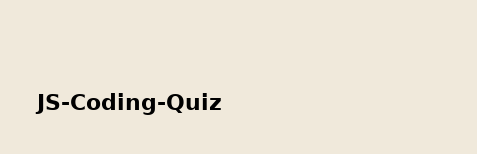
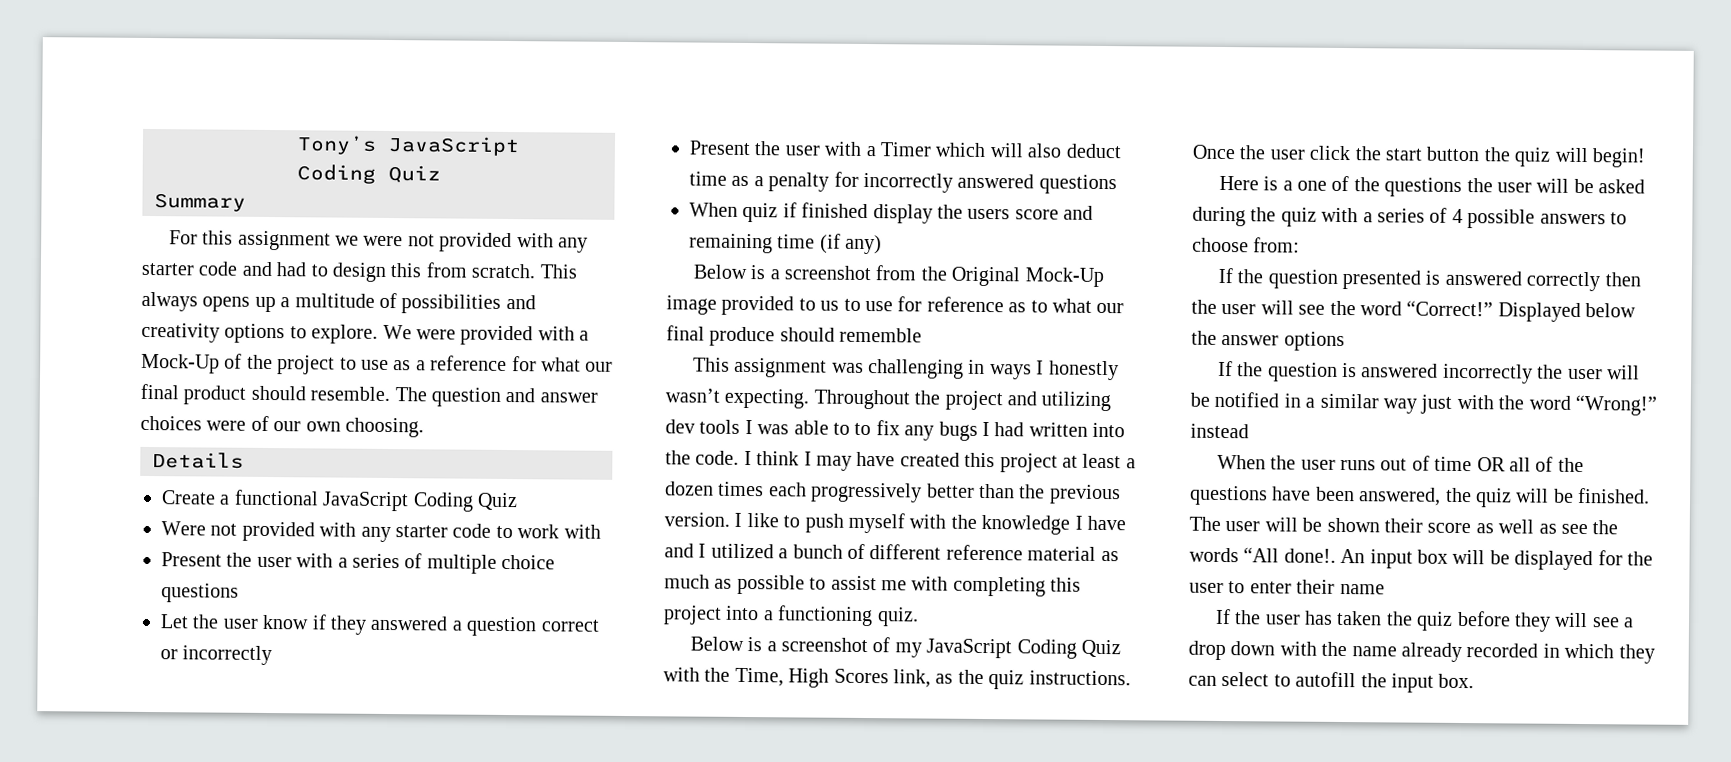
[35,93,222,115] JS-Coding-Quiz -> [297,135,520,157] [297,164,441,184] [154,193,246,212] [168,230,588,253] [141,261,577,282] [141,291,536,314] [141,322,590,346] [141,353,614,375] [140,383,598,407] [140,415,424,438] [152,452,244,469] [161,489,518,512] [161,521,601,543] [161,552,556,574] [161,583,239,603] [160,614,599,637] [160,645,273,666] [689,140,1121,159] [689,171,1117,195] [689,202,1094,224] [689,233,883,255] [692,264,1104,287] [666,295,1125,316] [666,325,923,347] [692,357,1119,381] [665,388,1112,412] [665,419,1126,441] [665,450,1136,473] [665,481,1121,505] [664,512,1126,535] [664,543,1119,562] [664,574,1082,597] [663,605,919,627] [689,636,1121,659] [663,667,1131,690] [1192,144,1645,168] [1218,175,1646,197] [1192,206,1627,229] [1192,237,1301,253] [1217,267,1641,292] [1191,299,1637,322] [1191,330,1345,352] [1217,360,1640,384] [1190,391,1657,416] [1190,423,1249,439] [1216,454,1584,473] [1189,485,1651,508] [1189,516,1619,535] [1189,547,1653,571] [1189,579,1385,595] [1214,608,1635,632] [1188,640,1655,664] [1188,671,1475,693] Tony’s JavaScript Coding Quiz // Summary // For this assignment we were not provided with any starter code and had to design this from scratch. This always opens up a multitude of possibilities and creativity options to explore. We were provided with a Mock-Up of the project to use as a reference for what our final product should resemble. The question and answer choices were of our own choosing. // Details // Create a functional JavaScript Coding Quiz // Were not provided with any starter code to work with // Present the user with a series of multiple choice questions // Let the user know if they answered a question correct or incorrectly // Present the user with a Timer which will also deduct time as a penalty for incorrectly answered questions // When quiz if finished display the users score and remaining time (if any) // Below is a screenshot from the Original Mock-Up image provided to us to use for reference as to what our final produce should rememble // This assignment was challenging in ways I honestly wasn’t expecting. Throughout the project and utilizing dev tools I was able to to fix any bugs I had written into the code. I think I may have created this project at least a dozen times each progressively better than the previous version. I like to push myself with the knowledge I have and I utilized a bunch of different reference material as much as possible to assist me with completing this project into a functioning quiz. // Below is a screenshot of my JavaScript Coding Quiz with the Time, High Scores link, as the quiz instructions. Once the user click the start button the quiz will begin! // Here is a one of the questions the user will be asked during the quiz with a series of 4 possible answers to choose from: // If the question presented is answered correctly then the user will see the word “Correct!” Displayed below the answer options // If the question is answered incorrectly the user will be notified in a similar way just with the word “Wrong!” instead // When the user runs out of time OR all of the questions have been answered, the quiz will be finished. The user will be shown their score as well as see the words “All done!. An input box will be displayed for the user to enter their name // If the user has taken the quiz before they will see a drop down with the name already recorded in which they can select to autofill the input box.

